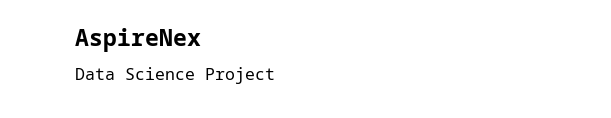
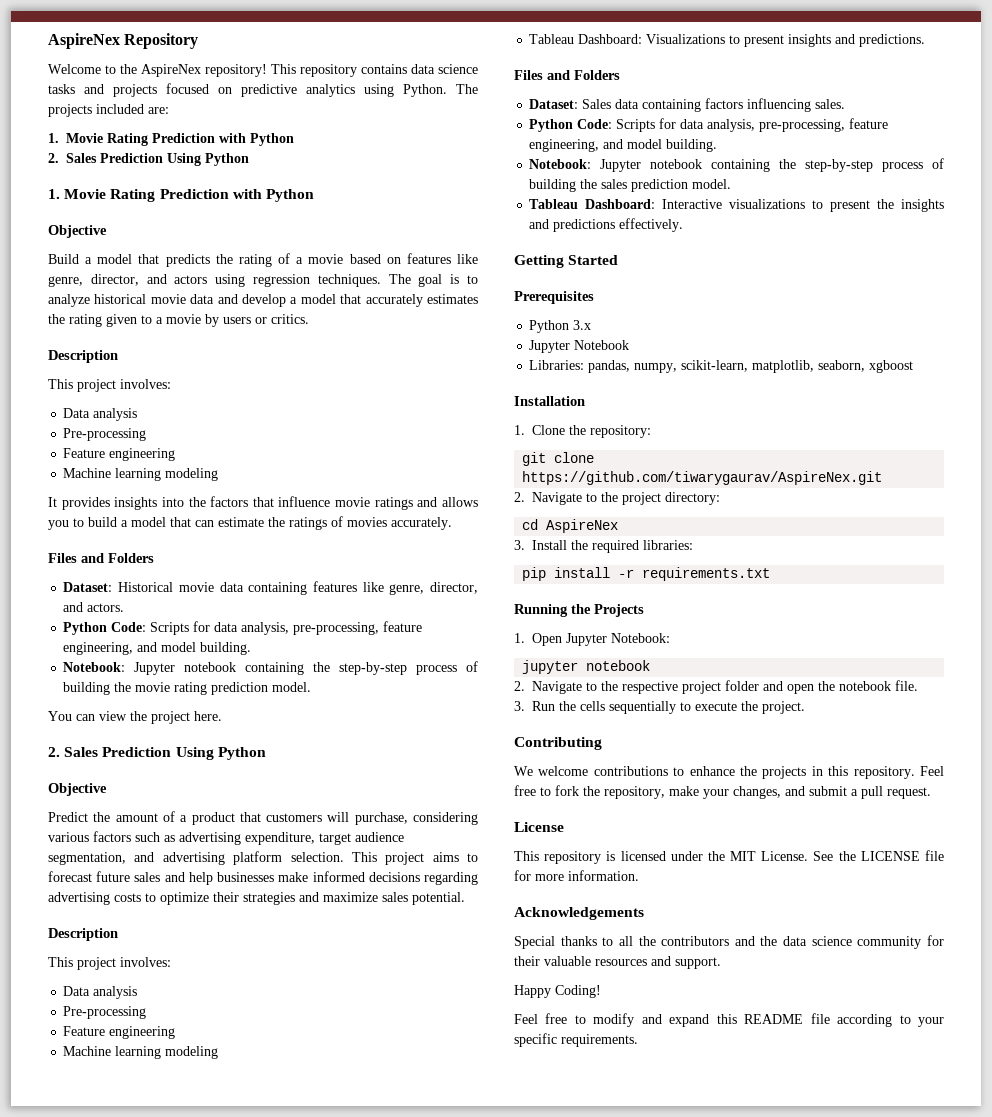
[75,28,201,52] [75,67,275,84] AspireNex // Data Science Project -> [48,33,199,49] [48,64,478,77] [48,83,478,97] [48,104,169,117] [48,133,295,146] [48,153,250,166] [48,189,314,202] [48,225,107,238] [48,253,478,267] [48,274,479,287] [48,294,478,307] [48,314,309,327] [48,350,118,363] [48,379,171,392] [63,408,138,421] [63,428,147,441] [63,448,176,461] [63,468,219,481] [48,496,478,510] [48,516,452,530] [48,553,154,563] [63,581,478,595] [63,602,125,612] [63,621,423,635] [63,642,252,655] [63,661,478,675] [63,682,312,695] [48,711,222,724] [48,747,266,760] [48,783,107,796] [48,811,479,825] [48,831,404,845] [48,851,478,865] [48,871,479,885] [48,892,465,905] [48,928,118,941] [48,957,171,970] [63,986,138,999] [63,1006,147,1019] [63,1026,176,1039] [63,1046,219,1059] [529,34,926,47] [514,70,620,80] [529,98,846,112] [529,118,889,132] [529,139,718,152] [529,158,944,172] [529,179,732,192] [529,199,944,212] [529,218,684,232] [514,255,619,268] [514,291,594,304] [529,320,592,333] [529,340,630,353] [529,360,914,373] [514,396,585,406] [514,425,652,438] [522,452,595,466] [522,471,883,485] [514,492,721,505] [522,519,619,533] [514,540,694,553] [522,567,771,581] [514,604,644,617] [514,633,671,646] [522,660,651,674] [514,680,919,694] [514,701,806,714] [514,737,602,750] [514,766,944,779] [514,785,931,799] [514,822,564,832] [514,850,944,864] [514,870,639,881] [514,907,644,920] [514,935,944,949] [514,956,721,969] [514,985,601,998] [514,1013,944,1027] [514,1033,638,1047] AspireNex Repository // Welcome to the AspireNex repository! This repository contains data science tasks and projects focused on predictive analytics using Python. The projects included are: // 1. Movie Rating Prediction with Python // 2. Sales Prediction Using Python // 1. Movie Rating Prediction with Python // Objective // Build a model that predicts the rating of a movie based on features like genre, director, and actors using regression techniques. The goal is to analyze historical movie data and develop a model that accurately estimates the rating given to a movie by users or critics. // Description // This project involves: // Data analysis // Pre-processing // Feature engineering // Machine learning modeling // It provides insights into the factors that influence movie ratings and allows you to build a model that can estimate the ratings of movies accurately. // Files and Folders // Dataset: Historical movie data containing features like genre, director, and actors. // Python Code: Scripts for data analysis, pre-processing, feature engineering, and model building. // Notebook: Jupyter notebook containing the step-by-step process of building the movie rating prediction model. // You can view the project here. // 2. Sales Prediction Using Python // Objective // Predict the amount of a product that customers will purchase, considering various factors such as advertising expenditure, target audience segmentation, and advertising platform selection. This project aims to forecast future sales and help businesses make informed decisions regarding advertising costs to optimize their strategies and maximize sales potential. // Description // This project involves: // Data analysis // Pre-processing // Feature engineering // Machine learning modeling // Tableau Dashboard: Visualizations to present insights and predictions. // Files and Folders // Dataset: Sales data containing factors influencing sales. // Python Code: Scripts for data analysis, pre-processing, feature engineering, and model building. // Notebook: Jupyter notebook containing the step-by-step process of building the sales prediction model. // Tableau Dashboard: Interactive visualizations to present the insights and predictions effectively. // Getting Started // Prerequisites // Python 3.x // Jupyter Notebook // Libraries: pandas, numpy, scikit-learn, matplotlib, seaborn, xgboost // Installation // 1. Clone the repository: // git clone https://github.com/tiwarygaurav/AspireNex.git // 2. Navigate to the project directory: // cd AspireNex // 3. Install the required libraries: // pip install -r requirements.txt // Running the Projects // 1. Open Jupyter Notebook: // jupyter notebook // 2. Navigate to the respective project folder and open the notebook file. // 3. Run the cells sequentially to execute the project. // Contributing // We welcome contributions to enhance the projects in this repository. Feel free to fork the repository, make your changes, and submit a pull request. // License // This repository is licensed under the MIT License. See the LICENSE file for more information. // Acknowledgements // Special thanks to all the contributors and the data science community for their valuable resources and support. // Happy Coding! // Feel free to modify and expand this README file according to your specific requirements.

